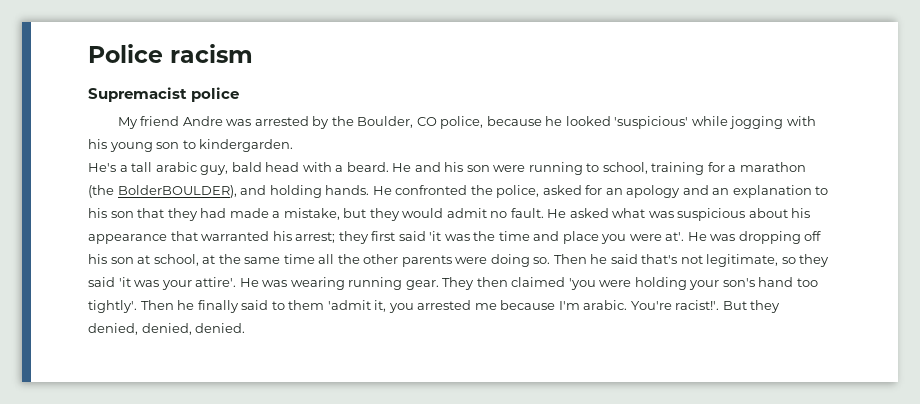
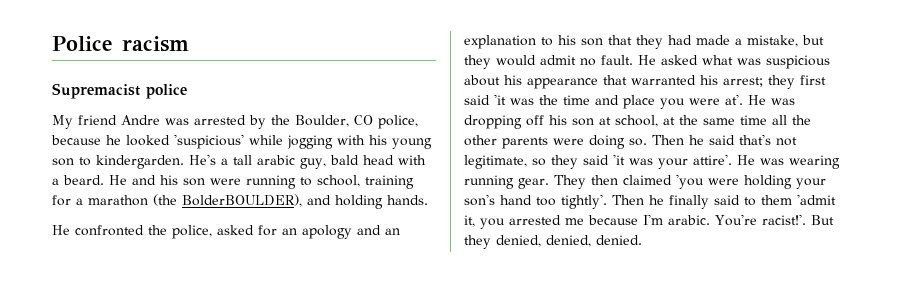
(294, 145) // -> (184, 162) none
(370, 190) none -> (428, 200) //

